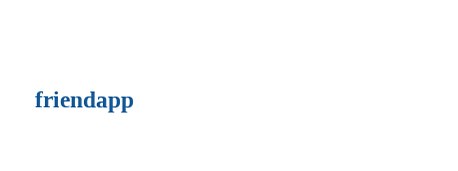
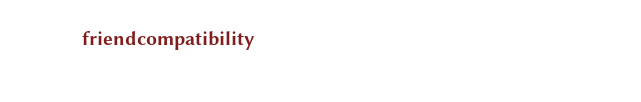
[34,91,134,113] friendapp -> [82,31,255,50] friendcompatibility

